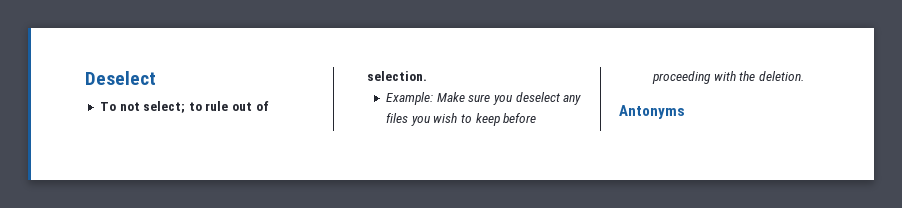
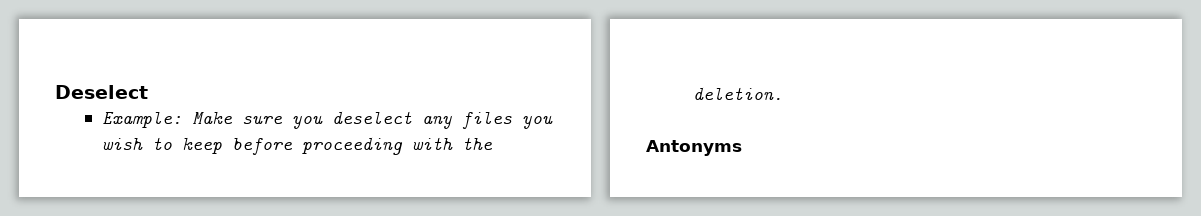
[99,101,269,113] [366,71,427,81] // To not select; to rule out of selection. -> (148, 92) none

